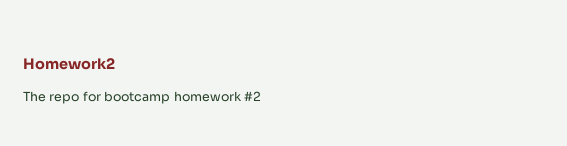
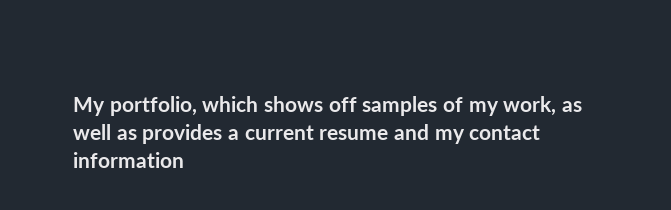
[23,58,115,70] [23,91,261,104] Homework2 // The repo for bootcamp homework #2 -> [73,96,583,116] [73,124,541,144] [73,152,184,168] My portfolio, which shows off samples of my work, as well as provides a current resume and my contact information

